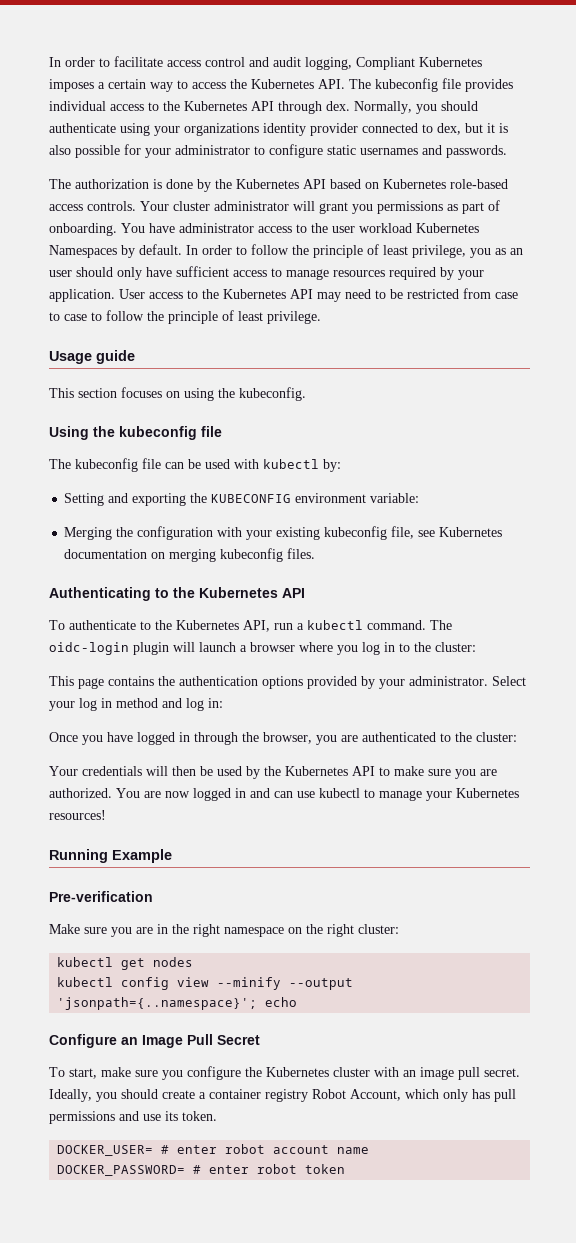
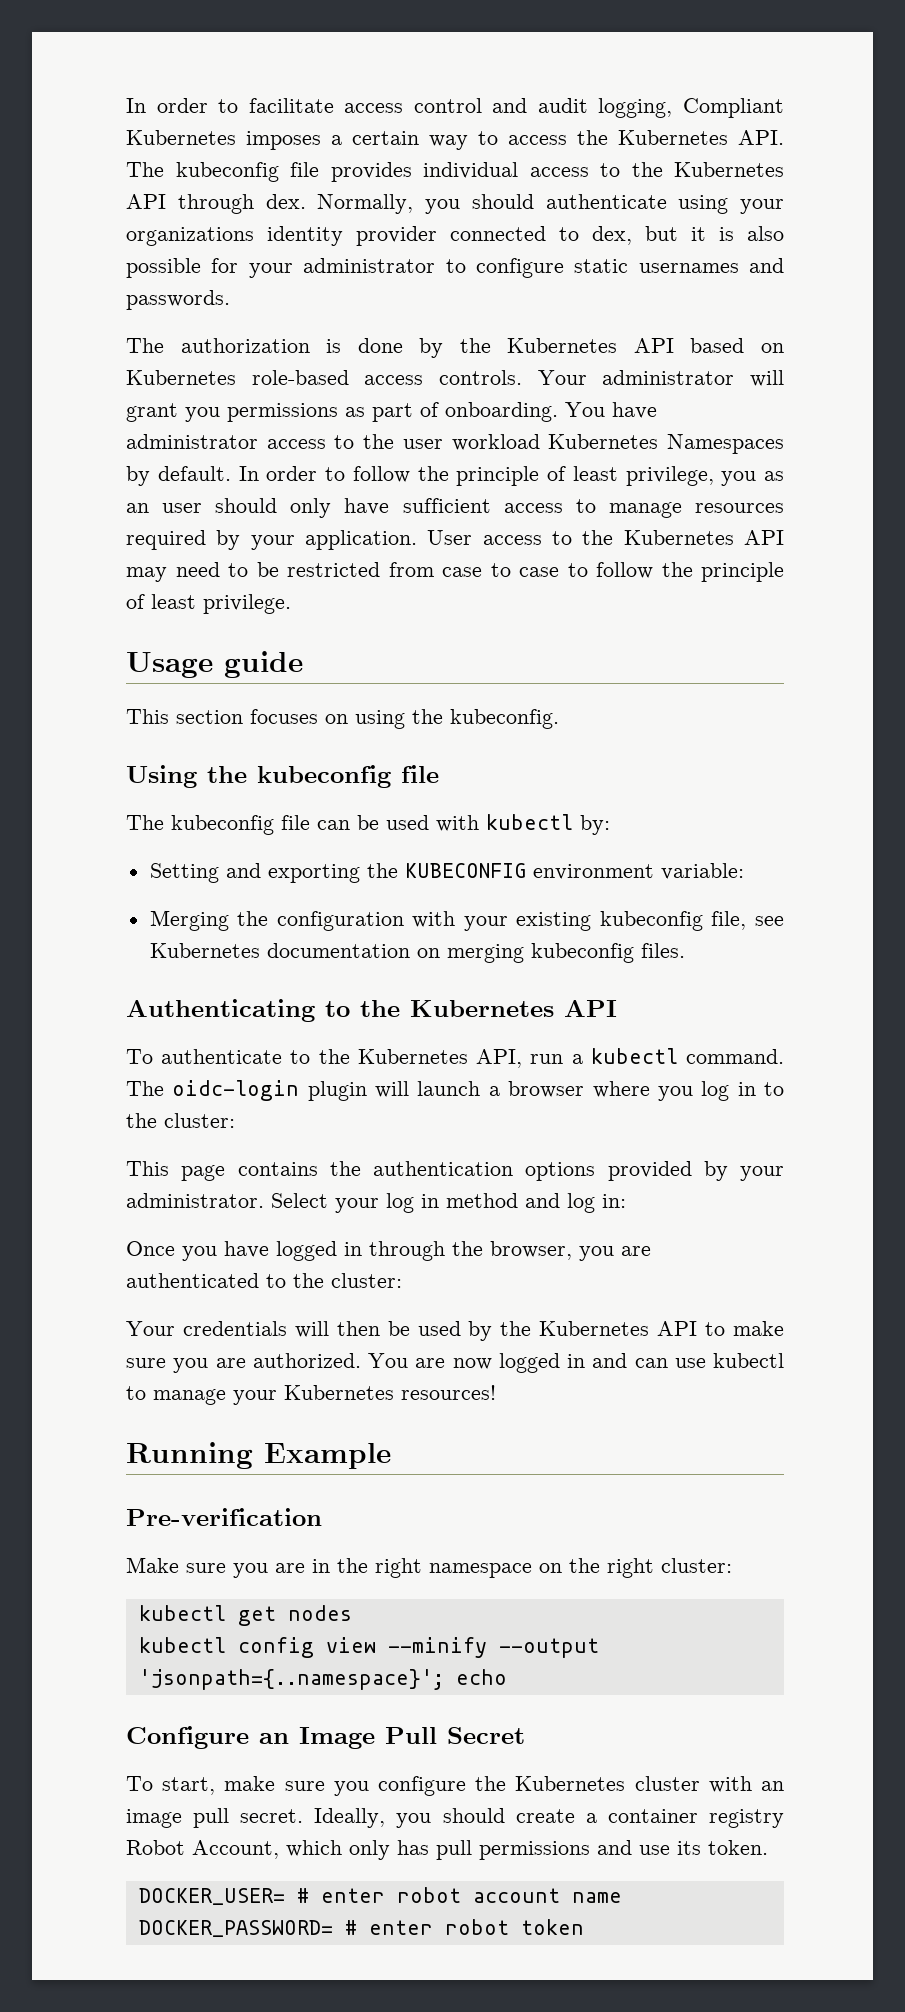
[173,201,210,211] cluster -> (587, 377) none

